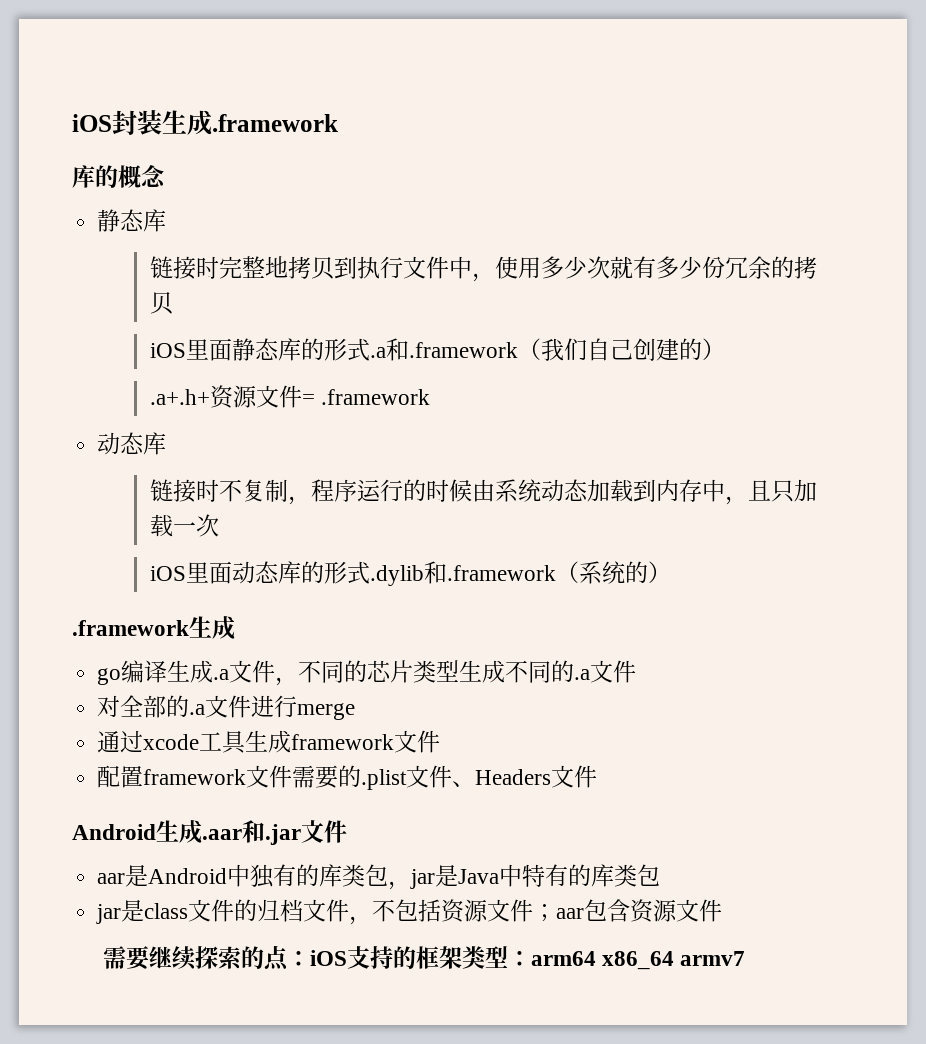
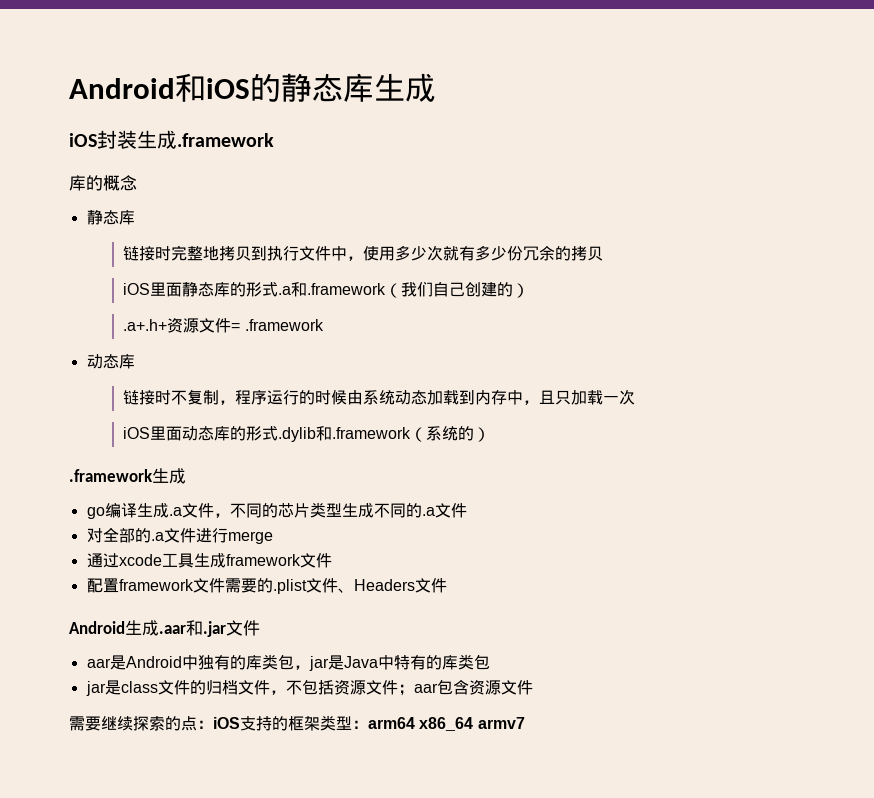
(72, 123) none -> [69,73,436,102] Android和iOS的静态库生成 //

